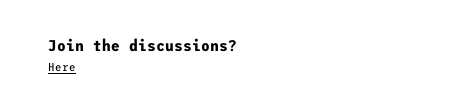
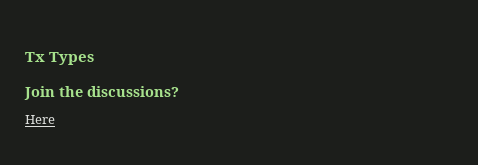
(48, 45) none -> [25,52,95,65] Tx Types //

